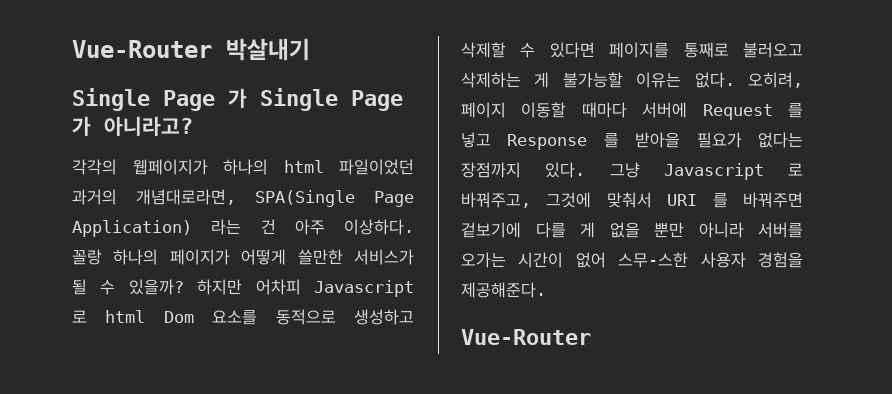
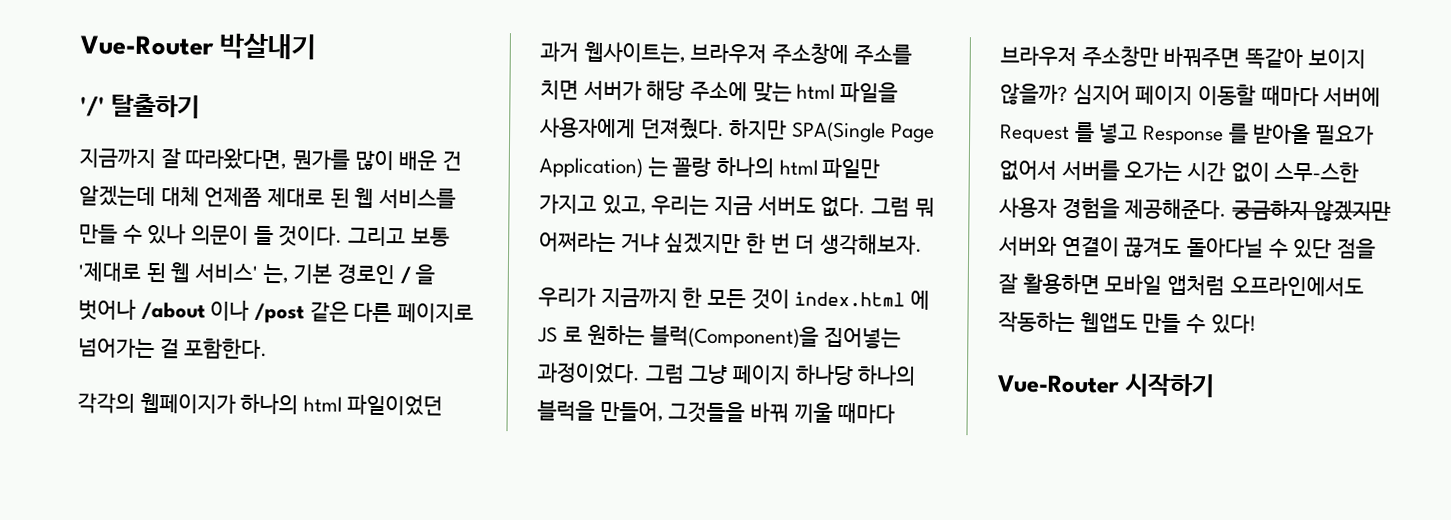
[72,88,403,111] [72,116,193,136] Single Page 가 Single Page 가 아니라고? -> [80,93,200,119] [79,147,463,172] [79,185,457,209] [79,222,450,247] [78,261,436,285] [78,298,475,324] [78,338,269,360] '/' 탈출하기 // 지금까지 잘 따라왔다면, 뭔가를 많이 배운 건 알겠는데 대체 언제쯤 제대로 된 웹 서비스를 만들 수 있나 의문이 들 것이다. 그리고 보통 '제대로 된 웹 서비스' 는, 기본 경로인 / 을 벗어나 /about 이나 /post 같은 다른 페이지로 넘어가는 걸 포함한다.
[72,189,414,207] [72,219,414,237] [72,249,414,265] [72,279,414,297] [72,309,414,325] [461,42,803,58] [461,72,803,88] 과거의 개념대로라면, SPA(Single Page Application) 라는 건 아주 이상하다. 꼴랑 하나의 페이지가 어떻게 쓸만한 서비스가 될 수 있을까? 하지만 어차피 Javascript 로 html Dom 요소를 동적으로 생성하고 삭제할 수 있다면 페이지를 통째로 불러오고 삭제하는 게 불가능할 이유는 없다. 오히려, -> [540,41,912,65] [540,80,899,103] [539,117,935,143] [539,155,881,179] [539,194,935,218] [539,231,924,256] [538,287,931,310] [537,324,901,349] [537,361,917,386] [537,399,896,424] [1000,45,1366,70] [1000,82,1131,105] 과거 웹사이트는, 브라우저 주소창에 주소를 치면 서버가 해당 주소에 맞는 html 파일을 사용자에게 던져줬다. 하지만 SPA(Single Page Application) 는 꼴랑 하나의 html 파일만 가지고 있고, 우리는 지금 서버도 없다. 그럼 뭐 어쩌라는 거냐 싶겠지만 한 번 더 생각해보자. // 우리가 지금까지 한 모든 것이 index.html 에 JS 로 원하는 블럭(Component)을 집어넣는 과정이었다. 그럼 그냥 페이지 하나당 하나의 블럭을 만들어, 그것들을 바꿔 끼울 때마다 브라우저 주소창만 바꿔주면 똑같아 보이지 않을까? 심지어
[635,132,803,148] [461,162,803,180] [461,192,803,208] [461,222,803,238] [461,252,803,268] [461,282,546,298] [461,329,591,345] 받아을 필요가 없다는 장점까지 있다. 그냥 Javascript 로 바꿔주고, 그것에 맞춰서 URI 를 바꿔주면 겉보기에 다를 게 없을 뿐만 아니라 서버를 오가는 시간이 없어 스무-스한 사용자 경험을 제공해준다. // Vue-Router -> [1253,123,1375,145] [999,159,1360,183] [998,196,1391,222] [998,235,1377,259] [998,273,1364,297] [998,311,1257,334] [997,373,1215,398] 받아올 필요가 없어서 서버를 오가는 시간 없이 스무-스한 사용자 경험을 제공해준다. 궁금하지 않겠지만 서버와 연결이 끊겨도 돌아다닐 수 있단 점을 잘 활용하면 모바일 앱처럼 오프라인에서도 작동하는 웹앱도 만들 수 있다! // Vue-Router 시작하기

